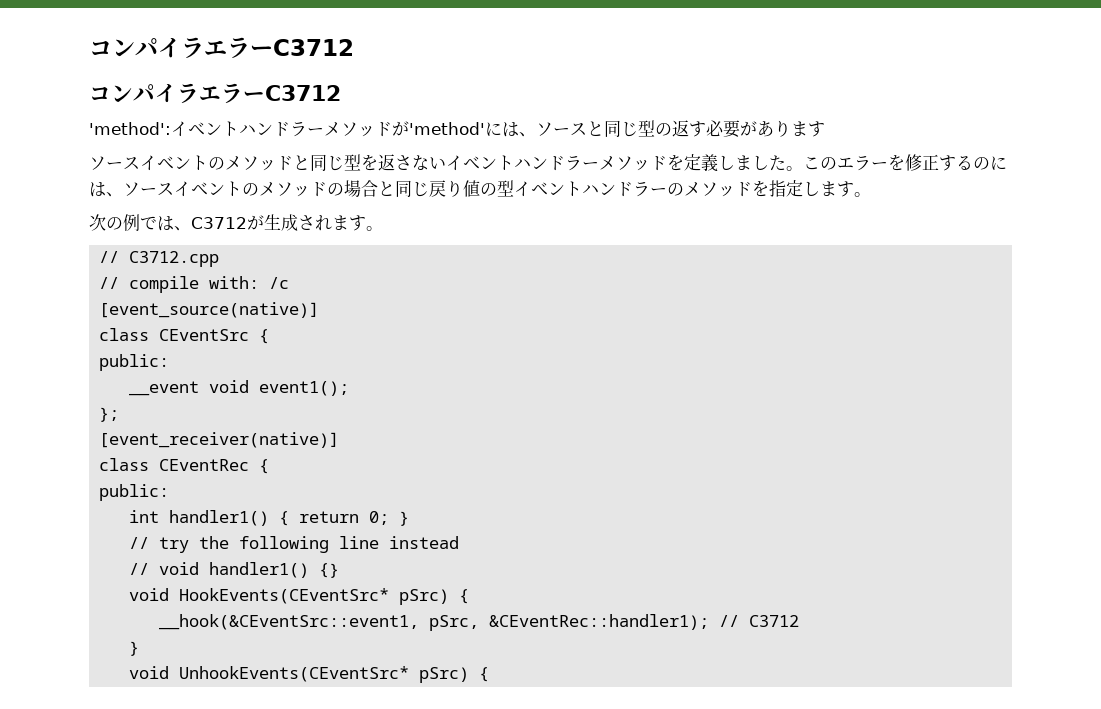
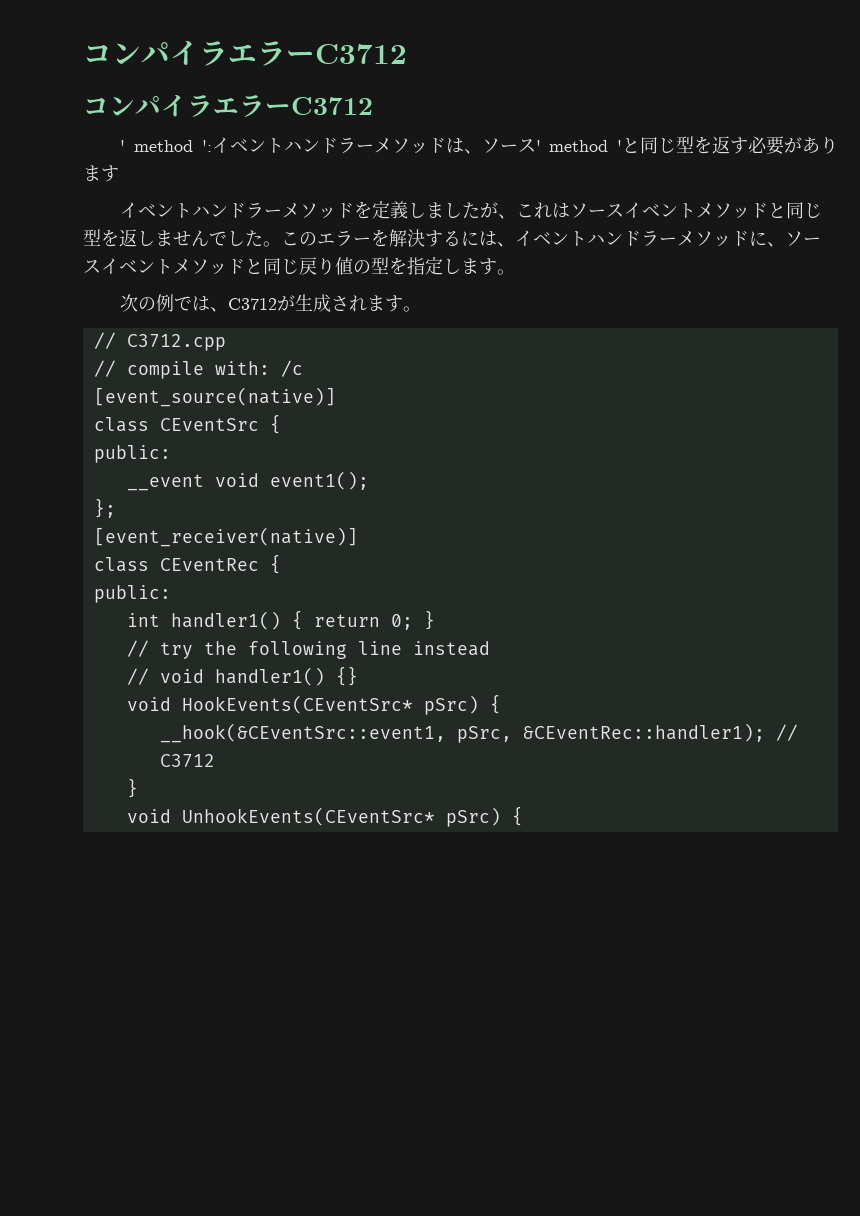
[89,120,672,137] 'method':イベントハンドラーメソッドが'method'には、ソースと同じ型の -> [119,136,712,154] ' method ':イベントハンドラーメソッドは、ソース' method 'と同じ型を
[89,154,446,171] ソースイベントのメソッドと同じ型を返さない -> (119, 173) none
[786,154,1007,171] [89,180,752,197] 。このエラーを修正するのには、ソースイベントのメソッドの場合と同じ戻り値の型イベントハンドラーのメソッド -> [479,202,822,219] [83,229,821,247] [83,257,389,275] が、これはソースイベントメソッドと同じ型を返しませんでした。このエラーを解決するには、イベントハンドラーメソッドに、ソースイベントメソッドと同じ戻り値の型

